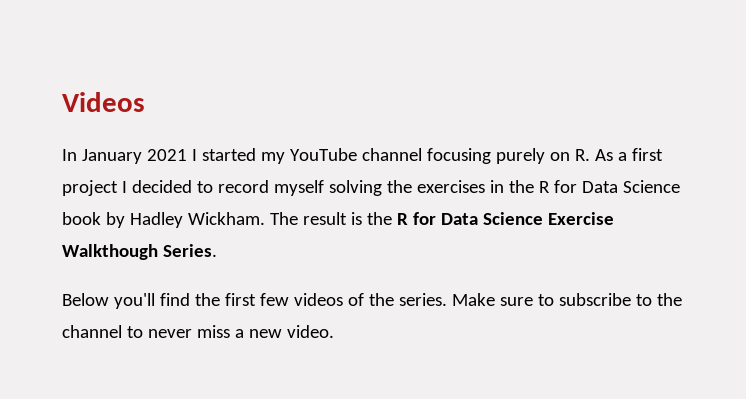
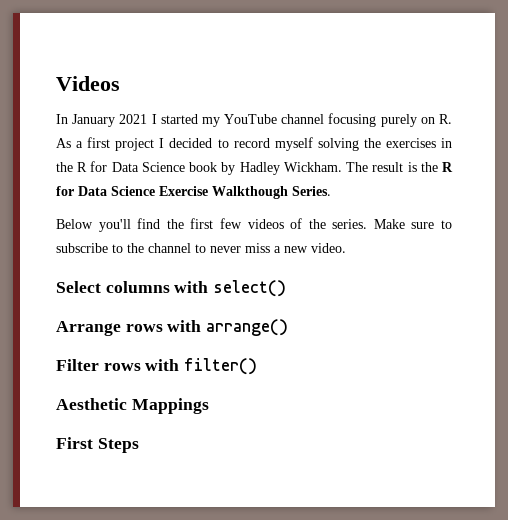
(334, 331) none -> [56,280,287,297] [56,319,289,336] [56,358,258,375] [56,398,209,414] [56,437,139,453] // Select columns with select() // Arrange rows with arrange() // Filter rows with filter() // Aesthetic Mappings // First Steps

